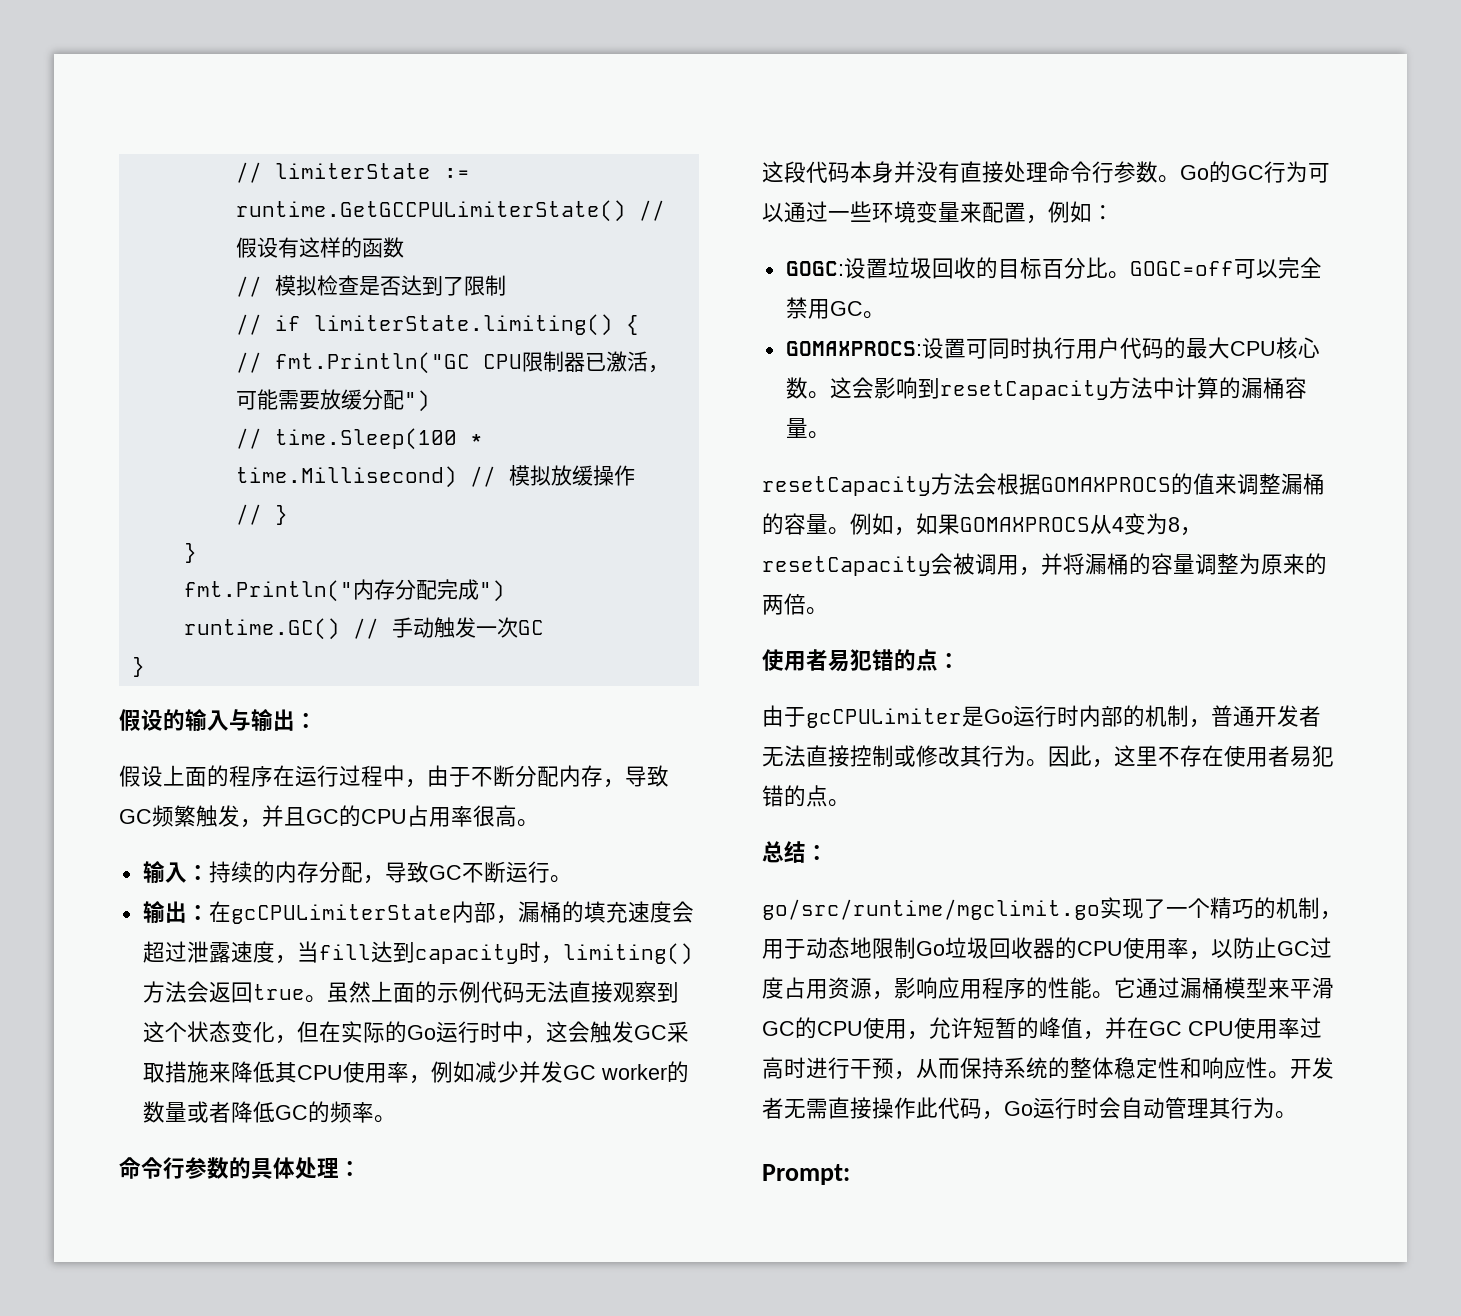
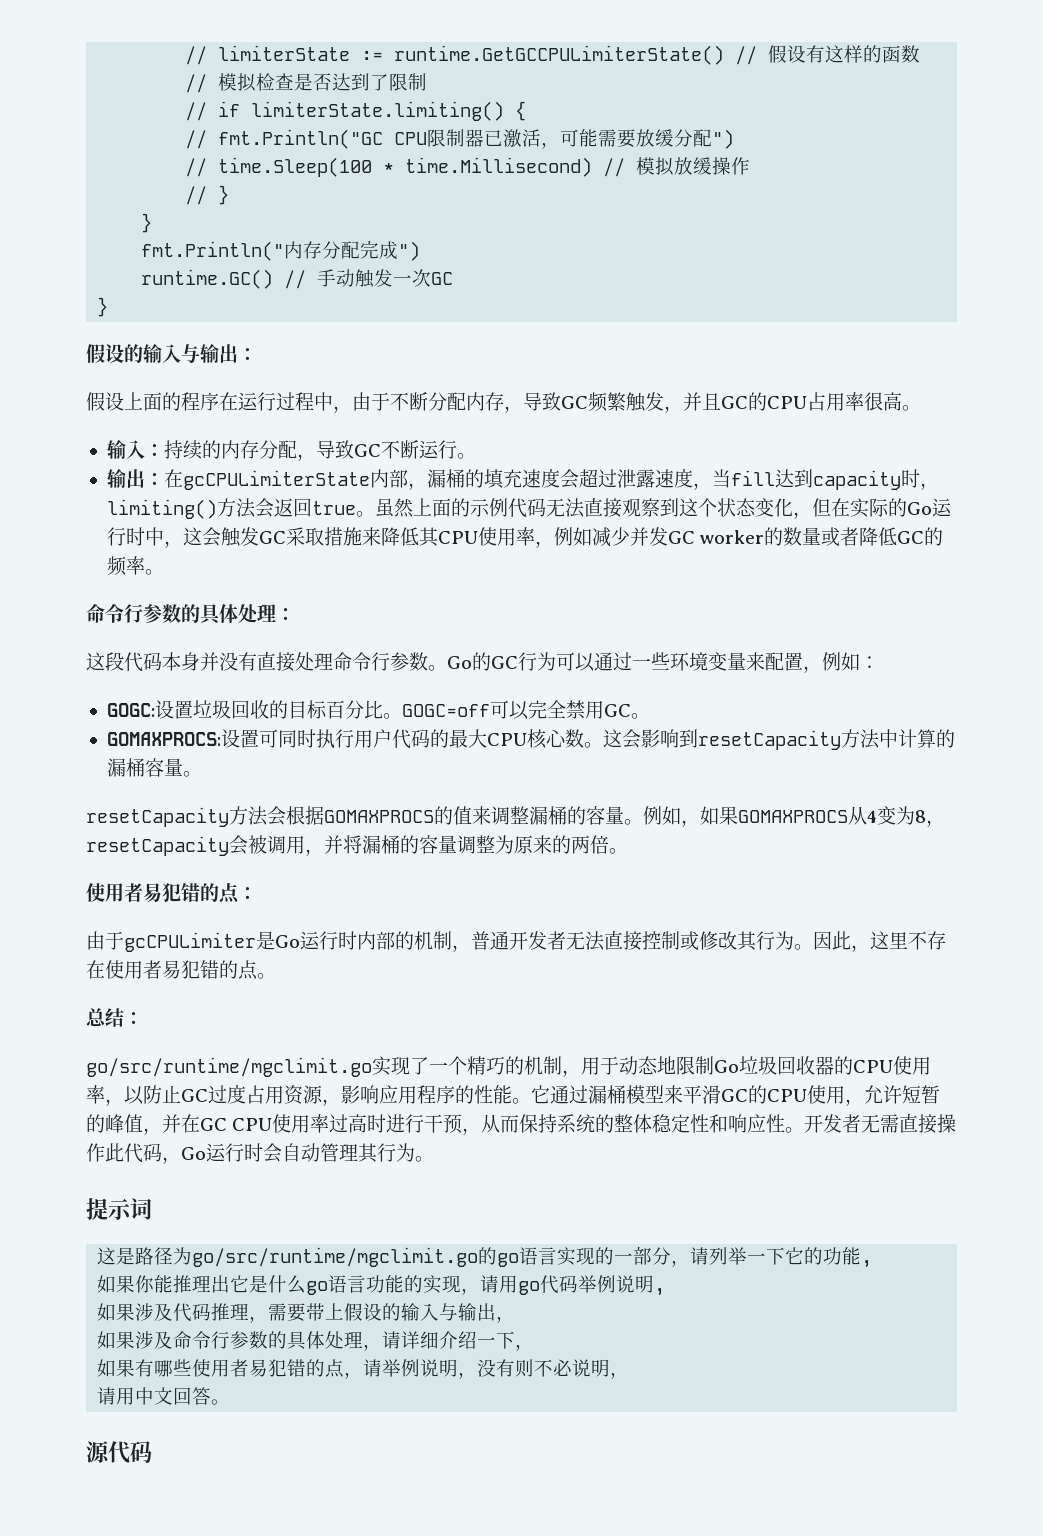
[762,1164,850,1185] Prompt: -> [86,1198,152,1220] [97,1247,873,1268] [97,1275,666,1296] [97,1303,516,1323] [97,1331,535,1351] [97,1359,630,1379] [97,1387,231,1405] [86,1441,152,1464] 提示词 // 这是路径为go/src/runtime/mgclimit.go的go语言实现的一部分，请列举一下它的功能, // 如果你能推理出它是什么go语言功能的实现，请用go代码举例说明, // 如果涉及代码推理，需要带上假设的输入与输出， // 如果涉及命令行参数的具体处理，请详细介绍一下， // 如果有哪些使用者易犯错的点，请举例说明，没有则不必说明， // 请用中文回答。 // 源代码

